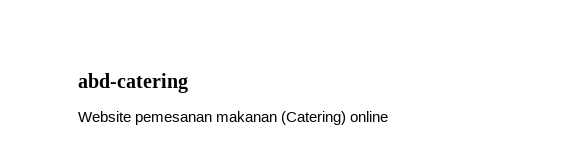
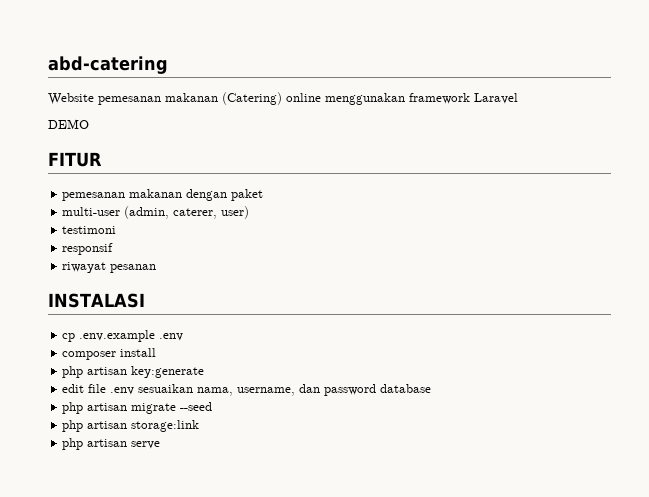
(389, 116) none -> [325,93,518,105] [48,119,89,129] [48,152,102,167] [62,189,264,201] [62,206,250,219] [62,226,117,234] [62,243,114,255] [62,262,157,273] [48,293,145,308] [62,330,184,342] [62,348,157,360] [62,366,205,378] [62,384,432,396] [62,402,213,414] [62,420,200,432] [62,438,161,450] menggunakan framework Laravel // DEMO // FITUR // pemesanan makanan dengan paket // multi-user (admin, caterer, user) // testimoni // responsif // riwayat pesanan // INSTALASI // cp .env.example .env // composer install // php artisan key:generate // edit file .env sesuaikan nama, username, dan password database // php artisan migrate --seed // php artisan storage:link // php artisan serve

